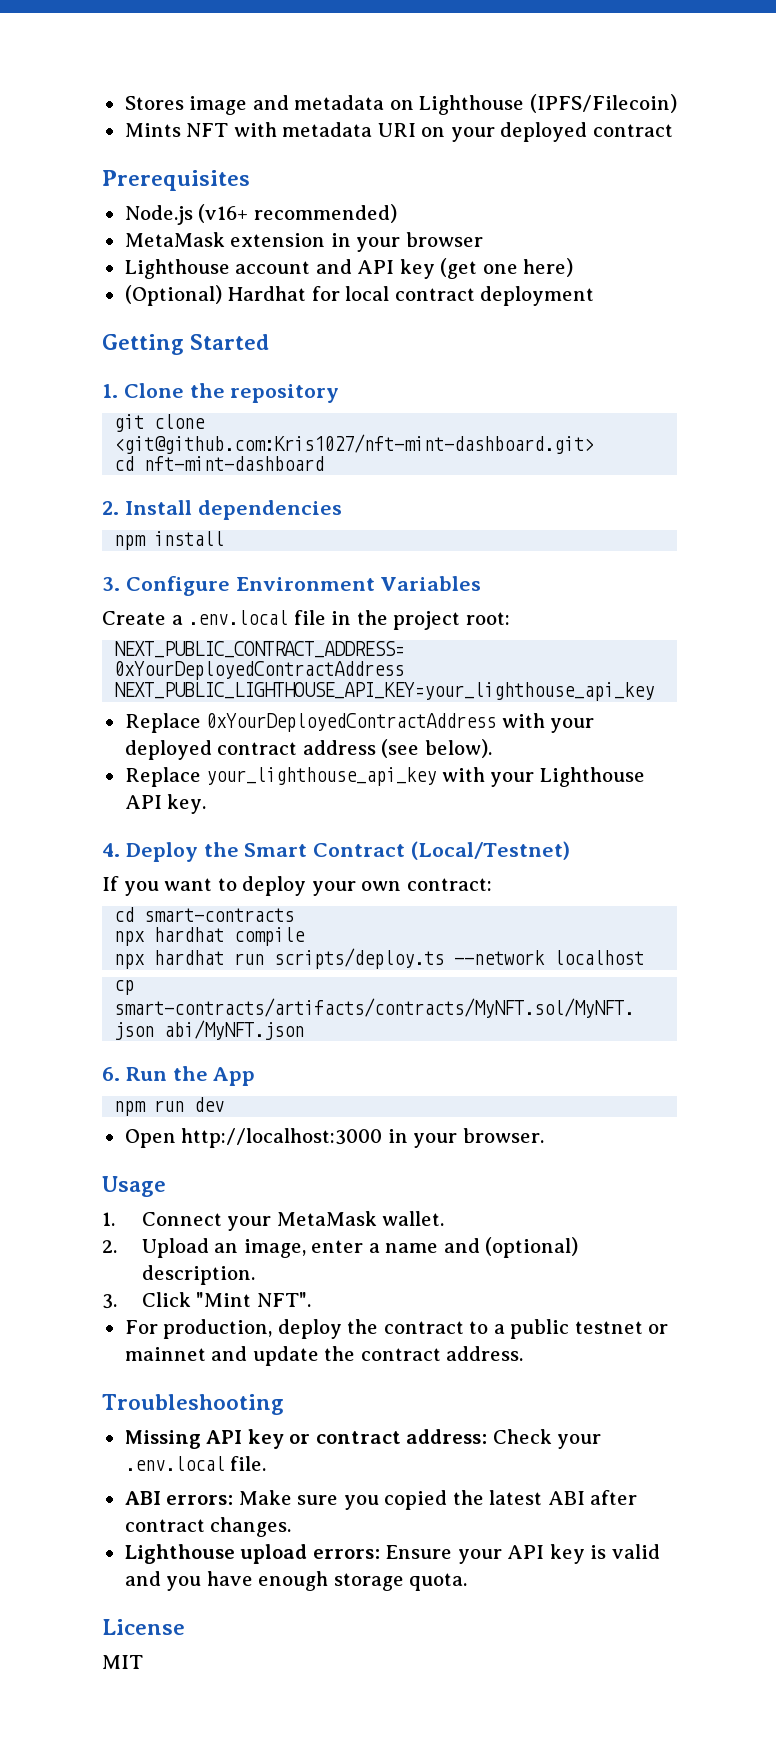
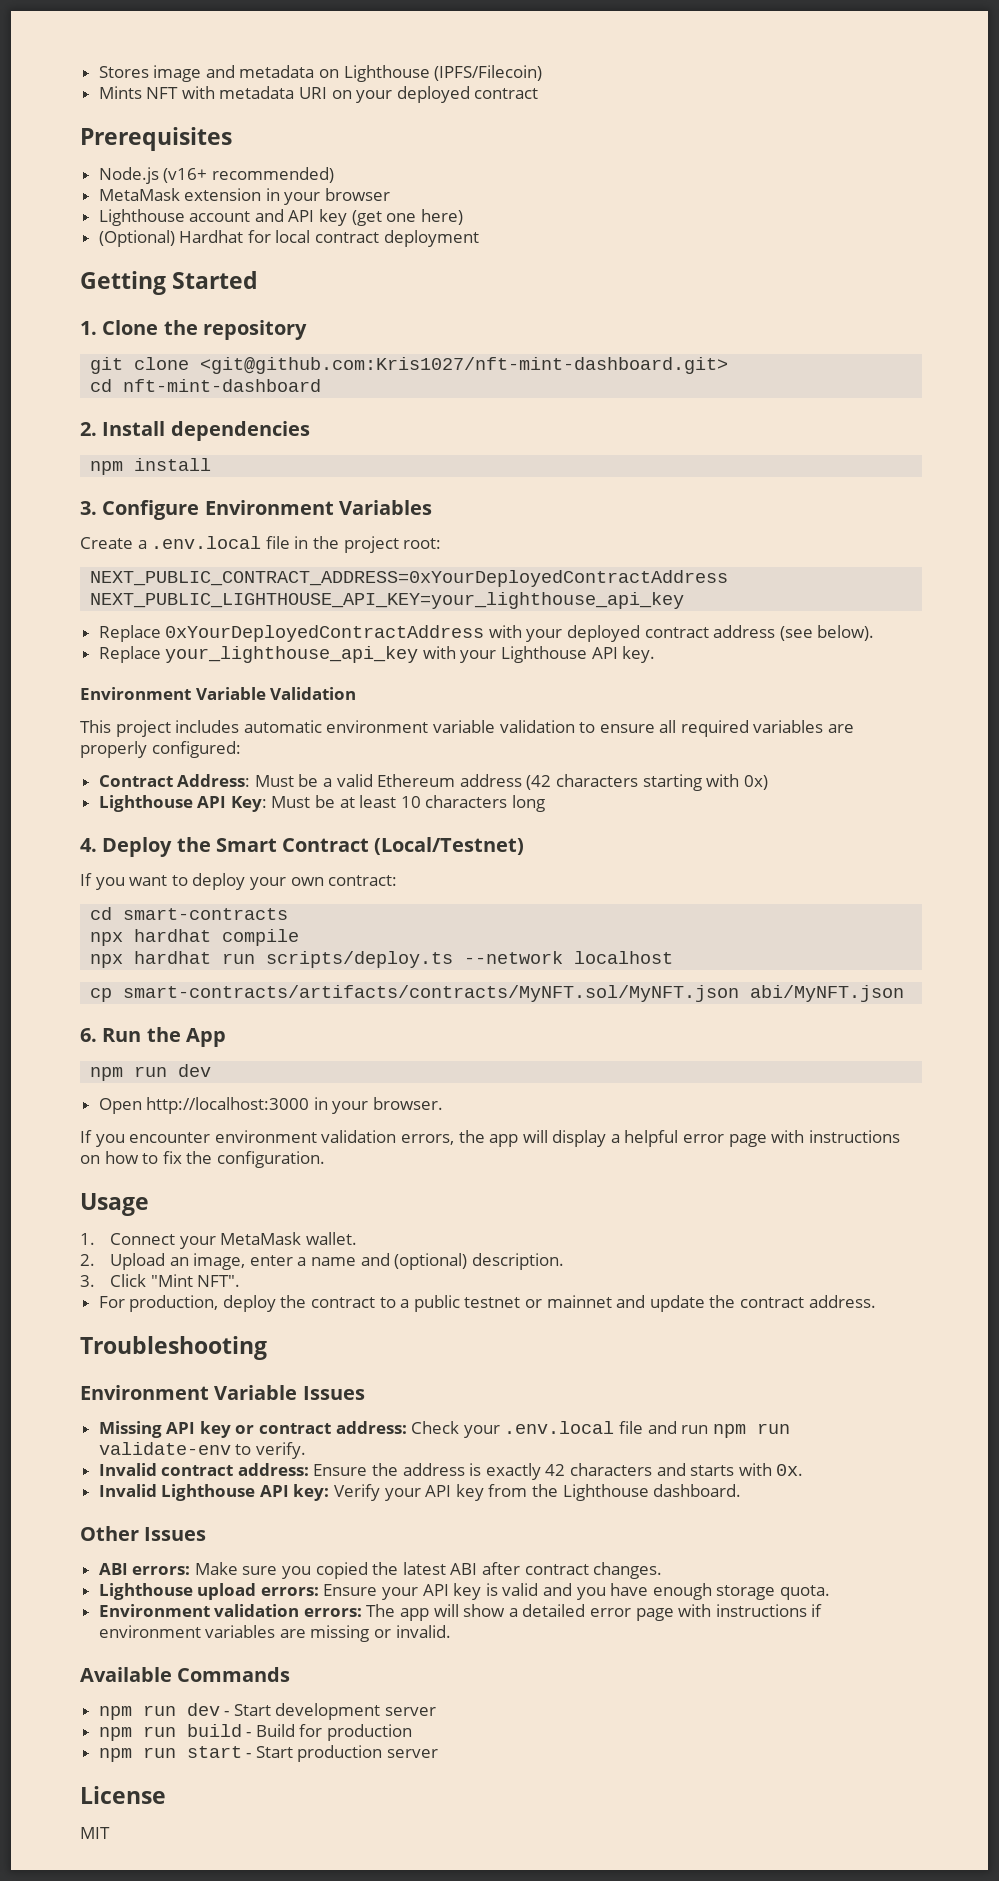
(207, 804) none -> [80,687,357,700] [80,720,855,737] [80,741,241,758] [98,774,768,791] [98,795,546,812] // Environment Variable Validation // This project includes automatic environment variable validation to ensure all required variables are properly configured: // Contract Address: Must be a valid Ethereum address (42 characters starting with 0x) // Lighthouse API Key: Must be at least 10 characters long
(544, 1135) none -> [80,1130,900,1147] [80,1151,325,1168] // If you encounter environment validation errors, the app will display a helpful error page with instructions on how to fix the configuration.
(284, 1404) none -> [80,1385,365,1400] // Environment Variable Issues
[230,1456,267,1471] file. -> [619,1421,790,1438] [98,1442,306,1459] [98,1463,804,1480] [98,1484,742,1501] [80,1526,207,1541] file and run npm run validate-env to verify. // Invalid contract address: Ensure the address is exactly 42 characters and starts with 0x. // Invalid Lighthouse API key: Verify your API key from the Lighthouse dashboard. // Other Issues
(468, 1582) none -> [98,1604,823,1621] [98,1625,451,1642] [80,1667,291,1682] [98,1703,437,1720] [98,1724,413,1741] [98,1745,439,1762] // Environment validation errors: The app will show a detailed error page with instructions if environment variables are missing or invalid. // Available Commands // npm run dev - Start development server // npm run build - Build for production // npm run start - Start production server

